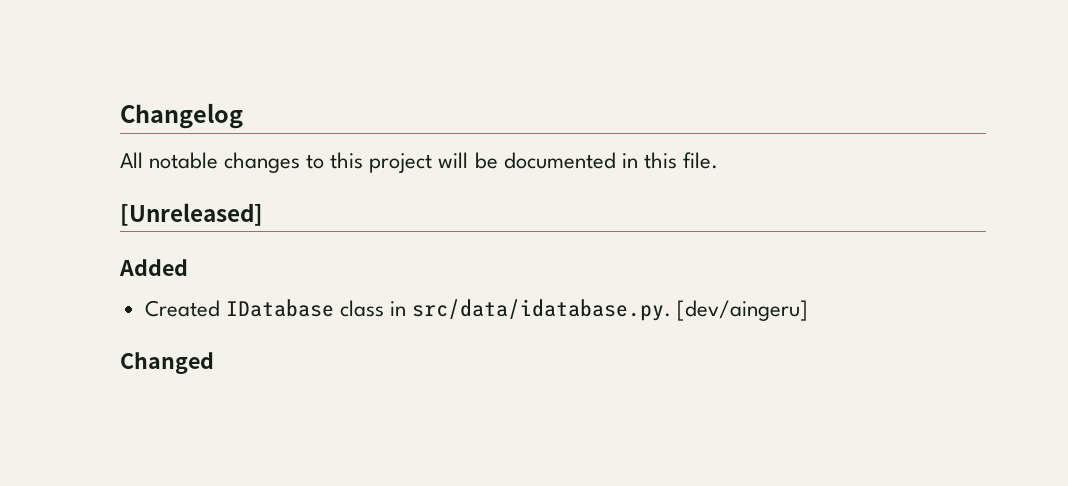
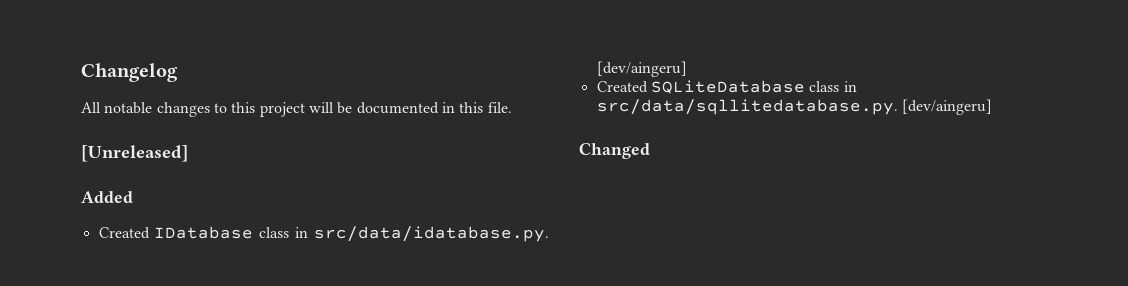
(809, 310) none -> [596,80,857,94] [596,99,992,115] // Created SQLiteDatabase class in src/data/sqllitedatabase.py. [dev/aingeru]

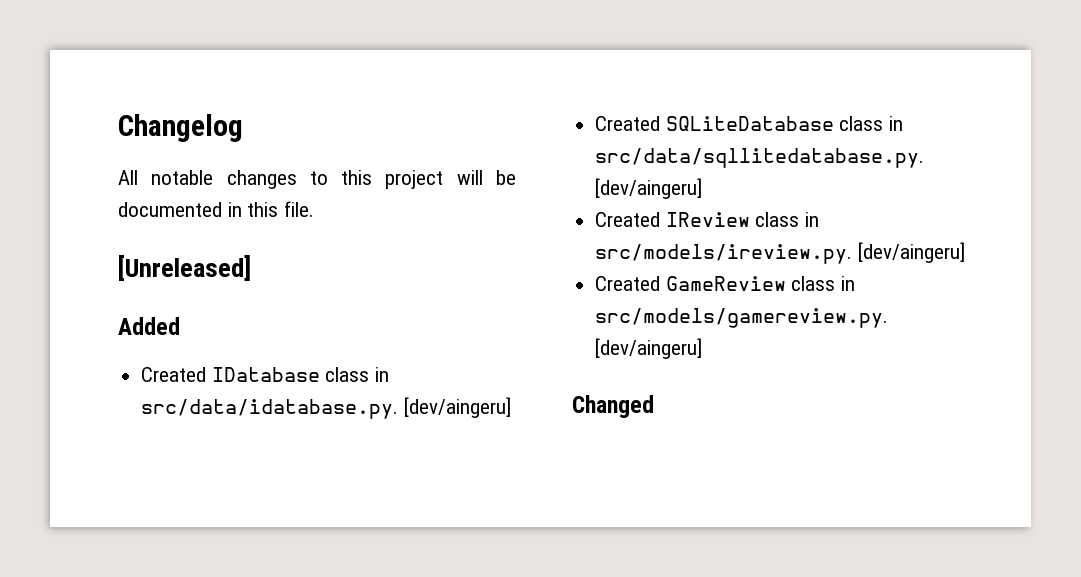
(992, 107) none -> [595,212,820,227] [595,242,965,264] [595,276,856,291] [595,308,889,328] [595,338,703,359] // Created IReview class in src/models/ireview.py. [dev/aingeru] // Created GameReview class in src/models/gamereview.py. [dev/aingeru]

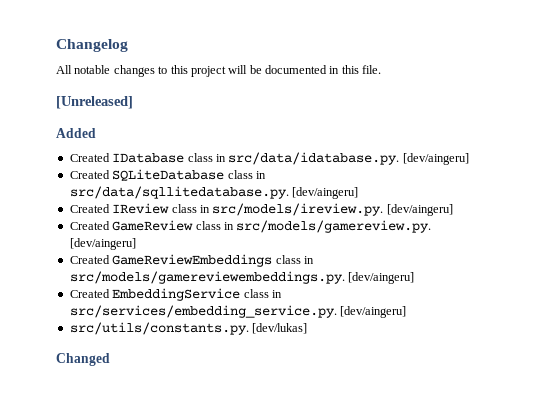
(703, 348) none -> [69,254,314,267] [69,271,415,284] [69,288,282,301] [69,305,407,318] [69,322,308,335] // Created GameReviewEmbeddings class in src/models/gamereviewembeddings.py. [dev/aingeru] // Created EmbeddingService class in src/services/embedding_service.py. [dev/aingeru] // src/utils/constants.py. [dev/lukas]

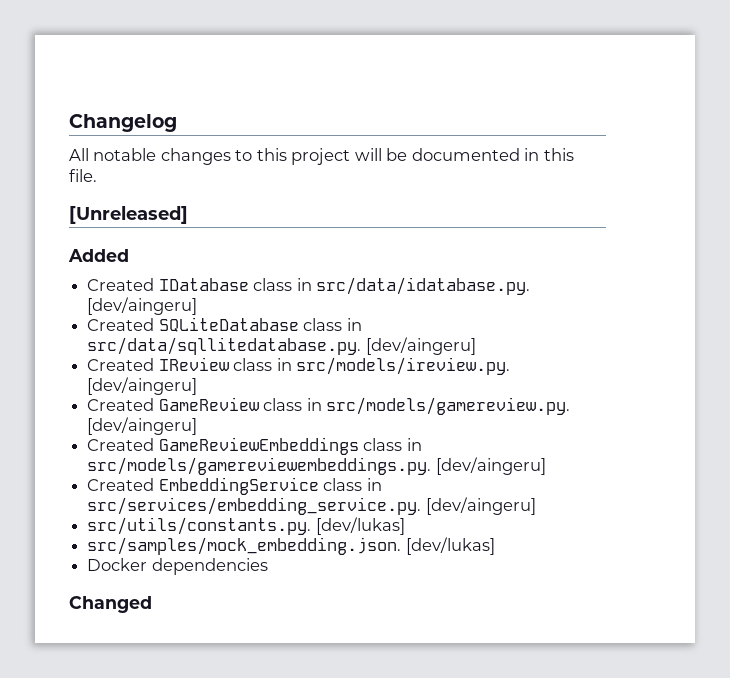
(308, 328) none -> [87,537,495,555] [87,558,268,575] // src/samples/mock_embedding.json. [dev/lukas] // Docker dependencies

